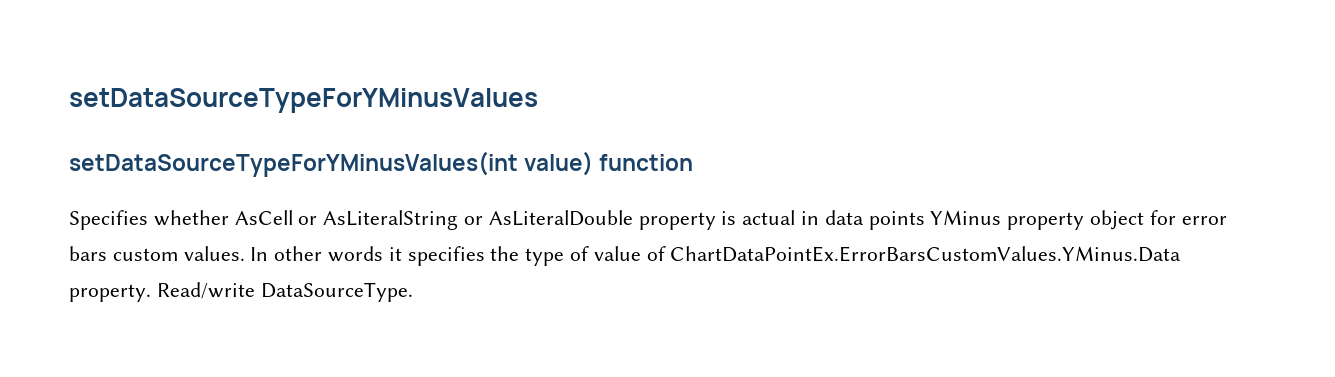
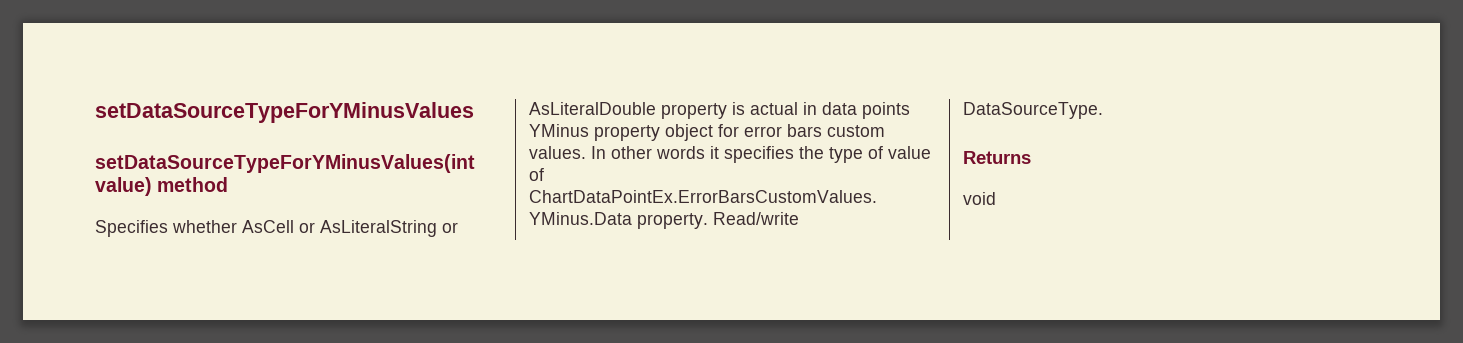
[599,154,694,171] function -> [157,177,229,192] method
(413, 292) none -> [963,151,1031,164] [963,192,996,205] // Returns // void

